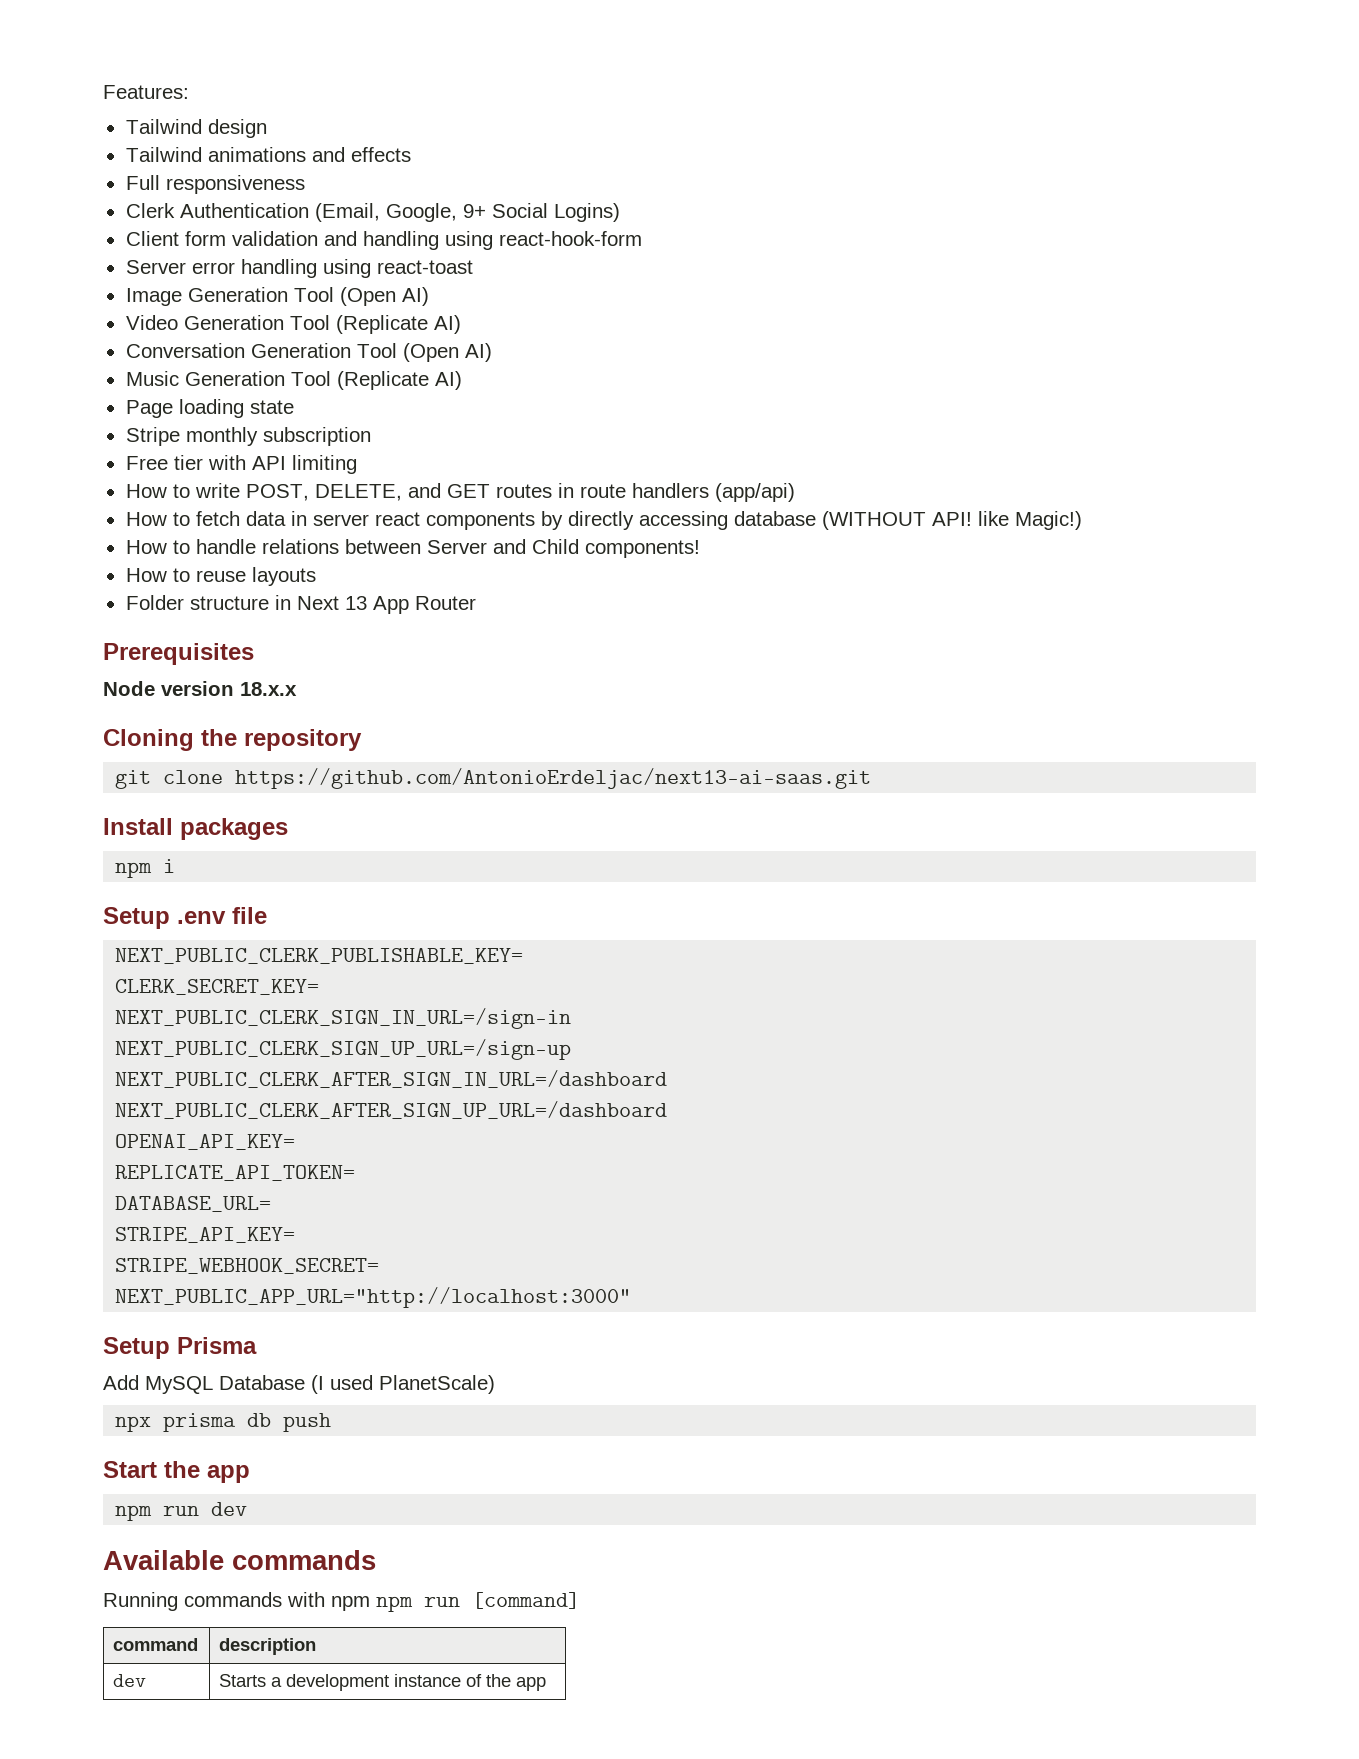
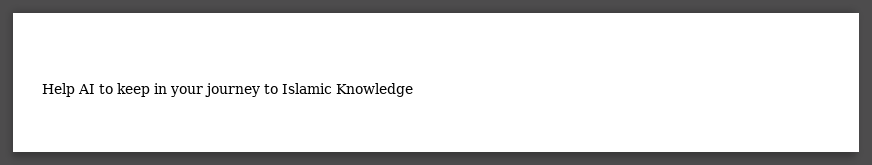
[103,85,189,99] [125,119,267,138] [125,147,411,162] [125,175,305,194] [125,203,620,222] [125,231,642,250] [125,259,473,278] [125,287,429,306] [125,315,461,334] [125,343,492,362] [125,371,462,390] [125,399,294,418] [125,427,371,446] [125,455,357,474] [125,483,795,502] [125,511,1082,530] [125,539,700,558] [125,567,316,586] [125,595,476,614] [103,643,254,665] [103,681,297,696] [103,729,362,751] [115,768,872,789] [103,818,288,840] [115,859,176,878] [103,907,267,929] [115,948,524,964] [115,979,320,995] [115,1008,572,1029] [115,1039,572,1060] [115,1070,668,1088] [115,1101,668,1119] [115,1134,296,1150] [115,1165,356,1181] [115,1196,272,1212] [115,1227,296,1243] [115,1258,380,1274] [115,1287,632,1308] [103,1337,257,1359] [103,1375,495,1394] [115,1413,332,1432] [103,1461,250,1483] [115,1502,248,1521] [103,1550,376,1570] [103,1592,580,1612] [113,1638,199,1651] [219,1638,317,1655] [113,1674,147,1687] [219,1674,547,1691] Features: // Tailwind design // Tailwind animations and effects // Full responsiveness // Clerk Authentication (Email, Google, 9+ Social Logins) // Client form validation and handling using react-hook-form // Server error handling using react-toast // Image Generation Tool (Open AI) // Video Generation Tool (Replicate AI) // Conversation Generation Tool (Open AI) // Music Generation Tool (Replicate AI) // Page loading state // Stripe monthly subscription // Free tier with API limiting // How to write POST, DELETE, and GET routes in route handlers (app/api) // How to fetch data in server react components by directly accessing database (WITHOUT API! like Magic!) // How to handle relations between Server and Child components! // How to reuse layouts // Folder structure in Next 13 App Router // Prerequisites // Node version 18.x.x // Cloning the repository // git clone https://github.com/AntonioErdeljac/next13-ai-saas.git // Install packages // npm i // Setup .env file // NEXT_PUBLIC_CLERK_PUBLISHABLE_KEY= // CLERK_SECRET_KEY= // NEXT_PUBLIC_CLERK_SIGN_IN_URL=/sign-in // NEXT_PUBLIC_CLERK_SIGN_UP_URL=/sign-up // NEXT_PUBLIC_CLERK_AFTER_SIGN_IN_URL=/dashboard // NEXT_PUBLIC_CLERK_AFTER_SIGN_UP_URL=/dashboard // OPENAI_API_KEY= // REPLICATE_API_TOKEN= // DATABASE_URL= // STRIPE_API_KEY= // STRIPE_WEBHOOK_SECRET= // NEXT_PUBLIC_APP_URL="http://localhost:3000" // Setup Prisma // Add MySQL Database (I used PlanetScale) // npx prisma db push // Start the app // npm run dev // Available commands // Running commands with npm npm run [command] // command | description // dev | Starts a development instance of the app -> [42,83,413,97] Help AI to keep in your journey to Islamic Knowledge

